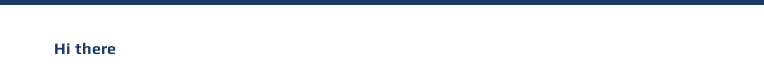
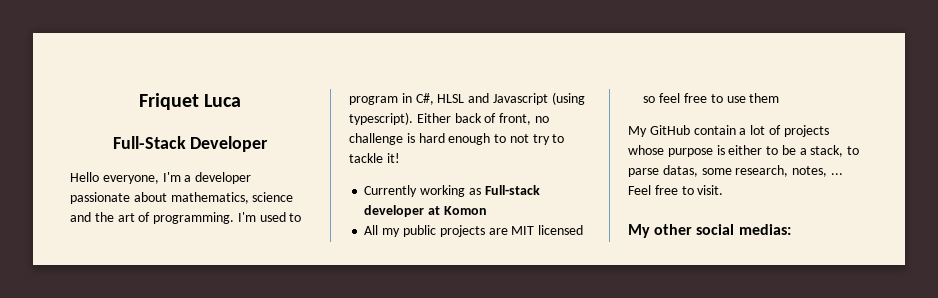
[54,42,117,55] Hi there -> [138,93,242,110] [112,136,269,152] [70,172,252,184] [70,192,294,204] [70,212,302,224] [349,92,585,105] [349,112,549,125] [349,133,565,145] [349,153,400,163] [364,185,540,197] [364,205,487,217] [364,225,584,237] [643,93,780,103] [628,125,829,137] [628,145,860,157] [628,165,843,177] [628,185,724,195] [628,224,791,238] Friquet Luca // Full-Stack Developer // Hello everyone, I'm a developer passionate about mathematics, science and the art of programming. I'm used to program in C#, HLSL and Javascript (using typescript). Either back of front, no challenge is hard enough to not try to tackle it! // Currently working as Full-stack developer at Komon // All my public projects are MIT licensed so feel free to use them // My GitHub contain a lot of projects whose purpose is either to be a stack, to parse datas, some research, notes, ... Feel free to visit. // My other social medias:

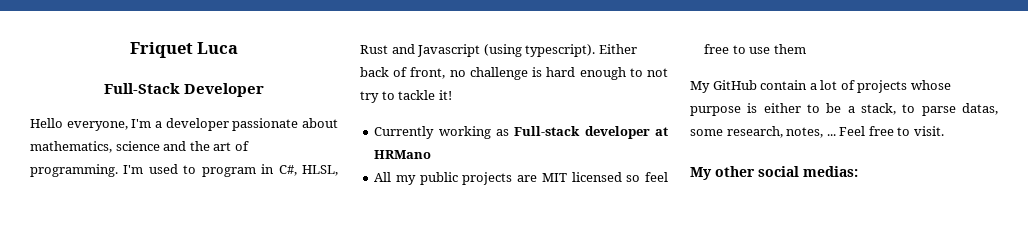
[437,94,465,103] HLSL -> [302,165,338,176] [360,45,388,54] HLSL, Rust
[443,206,487,215] Komon -> [374,150,432,159] HRMano

